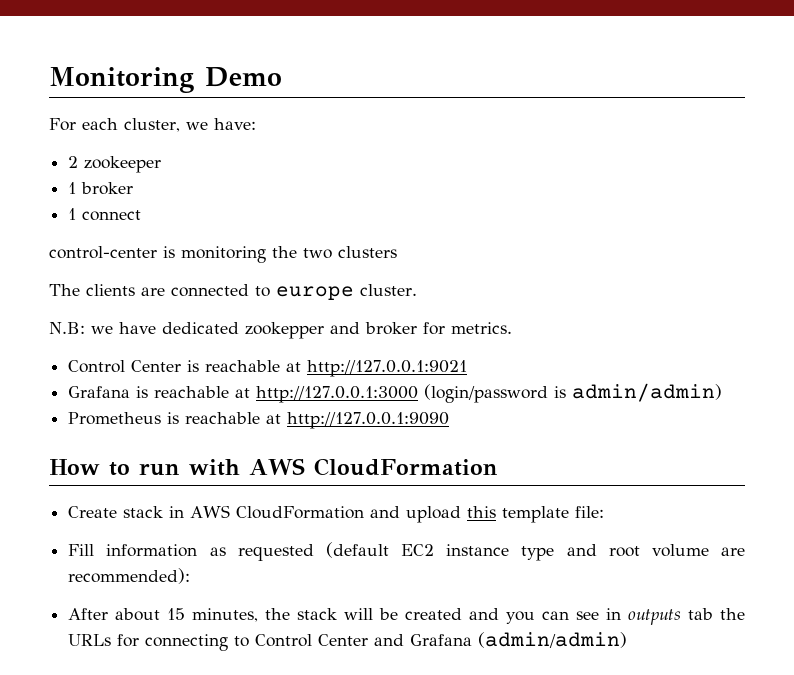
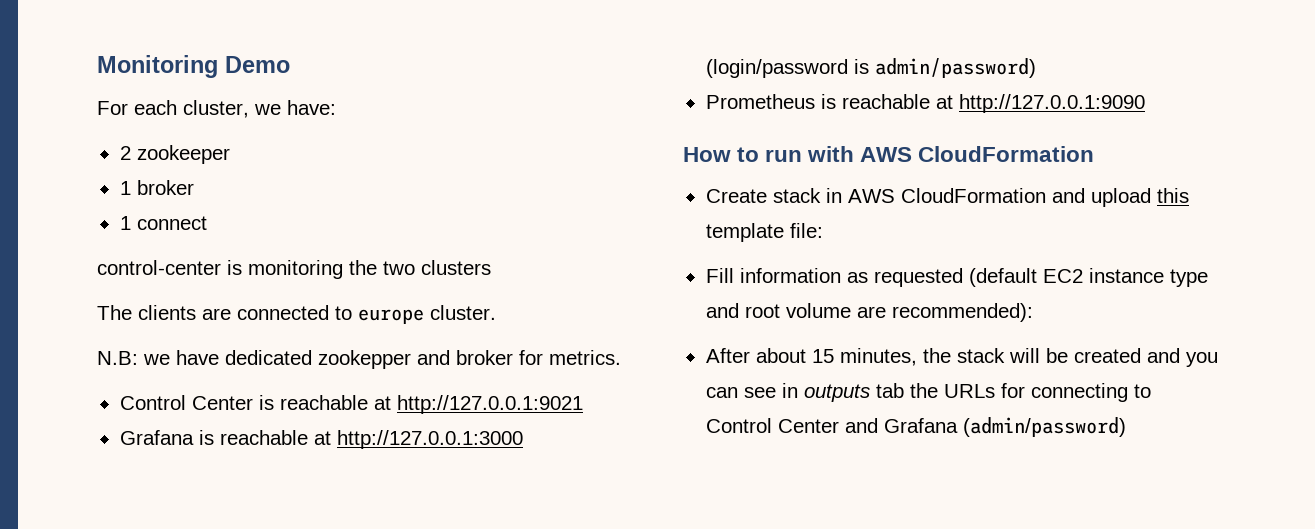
[572,383,723,402] admin/admin) -> [874,58,1036,78] admin/password)
[478,632,628,648] (admin/admin) -> [962,417,1126,437] (admin/password)

